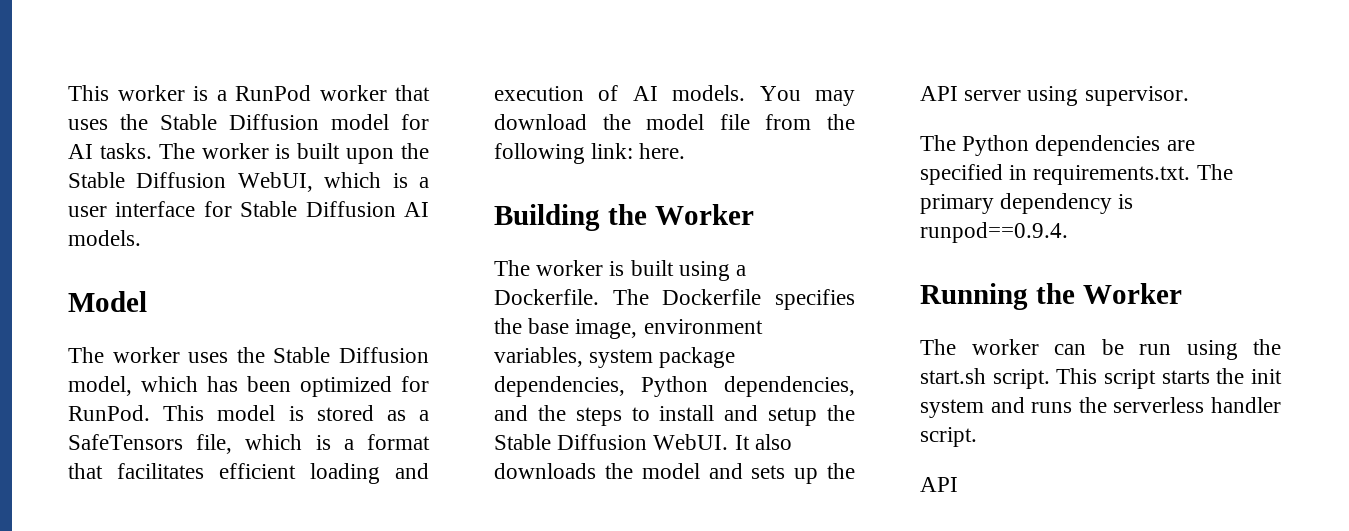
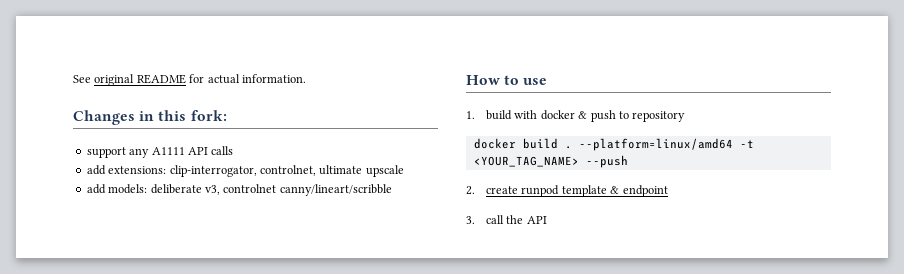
[68,85,430,101] [68,114,429,130] [68,143,429,164] [68,172,429,192] [68,201,429,217] [68,230,141,246] [68,291,147,312] [68,347,429,363] [68,376,429,397] [68,405,429,421] [68,434,430,454] [68,463,429,484] [494,85,855,106] [494,114,855,130] [494,143,686,164] [494,204,754,231] [494,260,747,281] [494,289,855,310] [494,318,763,339] [494,347,736,368] [494,376,855,397] [494,405,855,426] [494,434,792,450] [494,463,855,484] [920,86,1189,106] [920,135,1195,156] [920,164,1233,185] [920,193,1134,214] [920,222,1068,243] [920,283,1182,310] [920,339,1281,360] [920,368,1282,389] [920,397,1281,418] [920,427,977,447] This worker is a RunPod worker that uses the Stable Diffusion model for AI tasks. The worker is built upon the Stable Diffusion WebUI, which is a user interface for Stable Diffusion AI models. // Model // The worker uses the Stable Diffusion model, which has been optimized for RunPod. This model is stored as a SafeTensors file, which is a format that facilitates efficient loading and execution of AI models. You may download the model file from the following link: here. // Building the Worker // The worker is built using a Dockerfile. The Dockerfile specifies the base image, environment variables, system package dependencies, Python dependencies, and the steps to install and setup the Stable Diffusion WebUI. It also downloads the model and sets up the API server using supervisor. // The Python dependencies are specified in requirements.txt. The primary dependency is runpod==0.9.4. // Running the Worker // The worker can be run using the start.sh script. This script starts the init system and runs the serverless handler script. // -> [73,74,306,86] [73,110,227,125] [86,146,234,158] [86,165,404,177] [86,184,392,196] [466,75,548,85] [466,110,686,122] [473,138,754,151] [473,155,628,168] [466,185,668,197] [466,215,524,224] See original README for actual information. // Changes in this fork: // support any A1111 API calls // add extensions: clip-interrogator, controlnet, ultimate upscale // add models: deliberate v3, controlnet canny/lineart/scribble // How to use // 1. build with docker & push to repository // docker build . --platform=linux/amd64 -t <YOUR_TAG_NAME> --push // 2. create runpod template & endpoint // 3. call the

